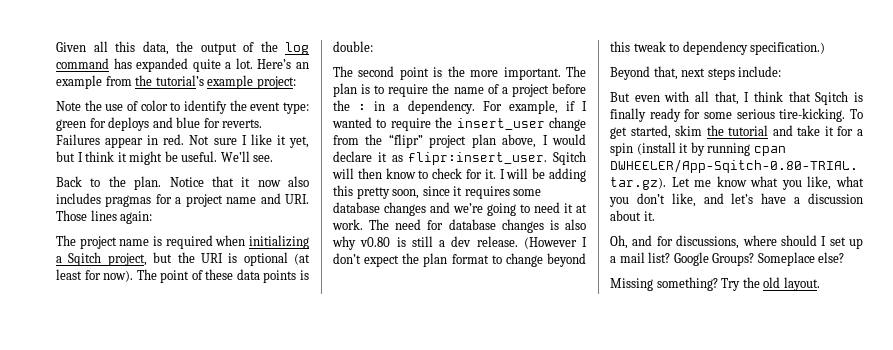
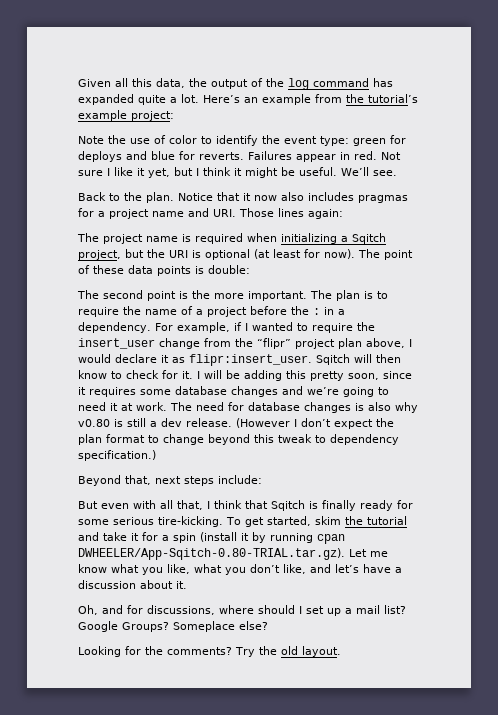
[610,277,718,291] Missing something? -> [78,646,232,657] Looking for the comments?

